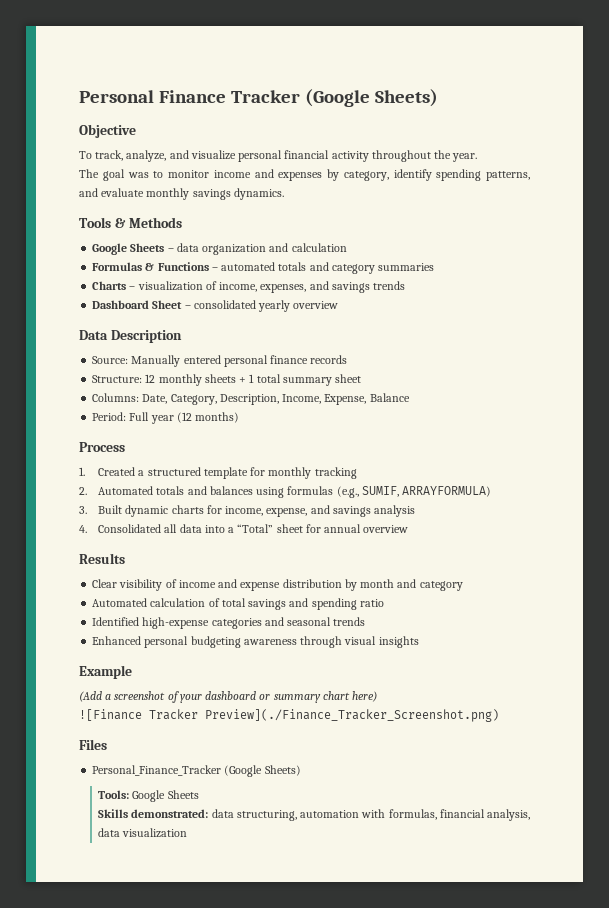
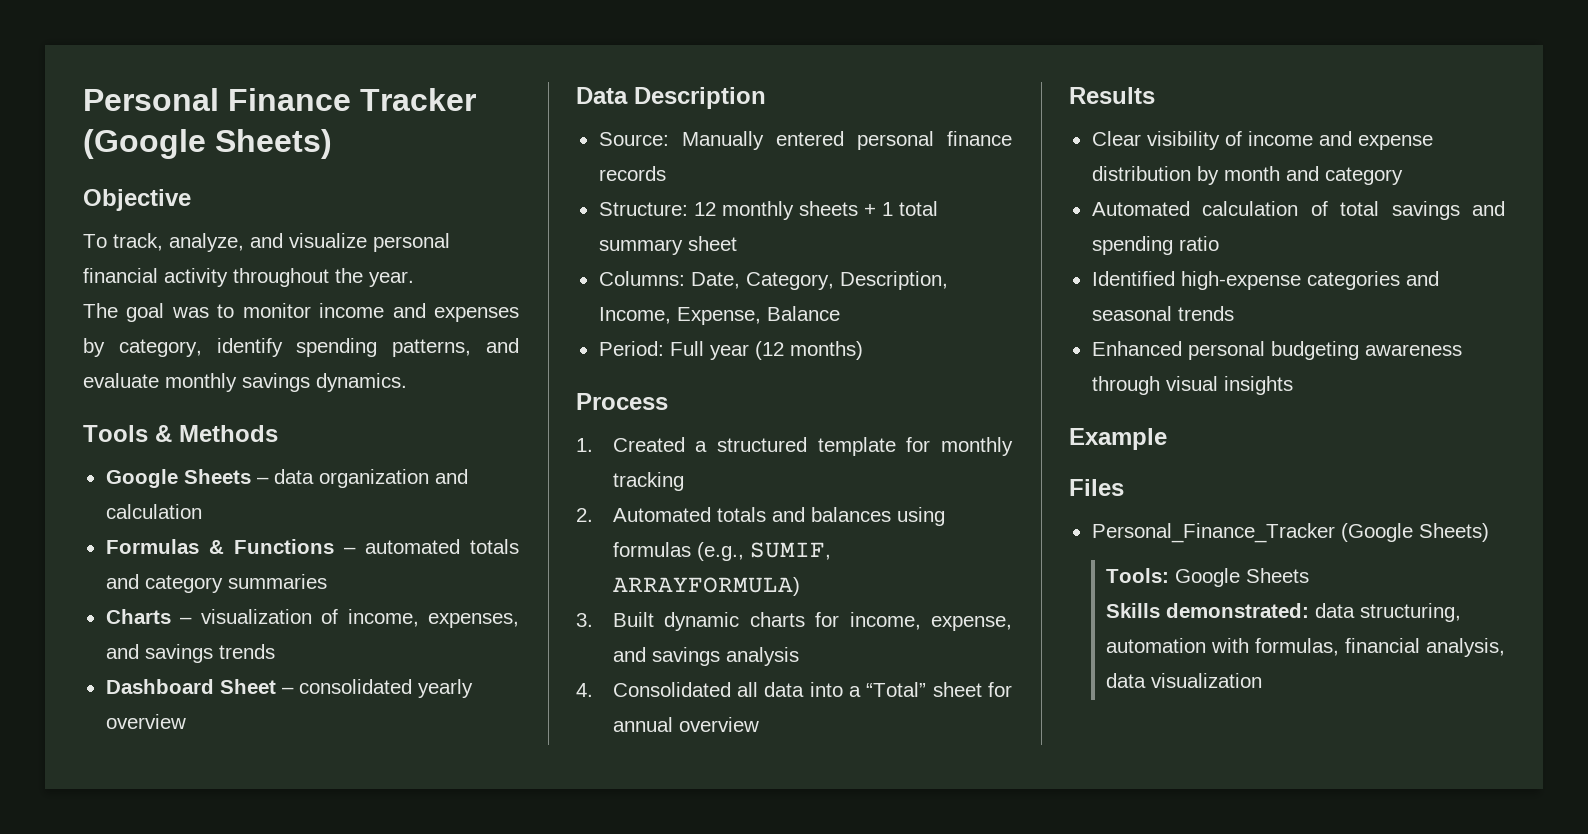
[79,691,378,703] [79,709,499,722] // (Add a screenshot of your dashboard or summary chart here) // ![Finance Tracker Preview](./Finance_Tracker_Screenshot.png) -> (1167, 439) none

